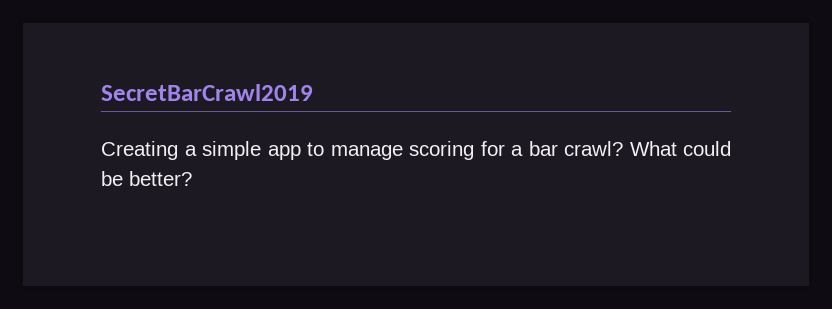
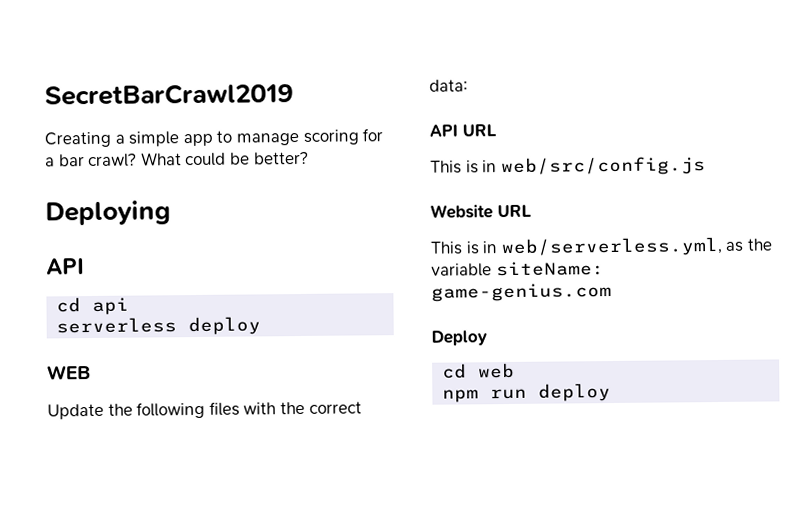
(192, 178) none -> [45,200,171,226] [46,258,85,275] [56,297,130,315] [56,316,262,336] [47,365,91,380] [47,401,362,420] [429,79,468,92] [429,124,497,137] [430,156,706,177] [430,204,532,219] [430,236,772,258] [431,261,605,277] [431,283,612,302] [431,330,487,346] [442,362,516,379] [442,383,612,403] // Deploying // API // cd api // serverless deploy // WEB // Update the following files with the correct data: // API URL // This is in web/src/config.js // Website URL // This is in web/serverless.yml, as the variable siteName: game-genius.com // Deploy // cd web // npm run deploy

